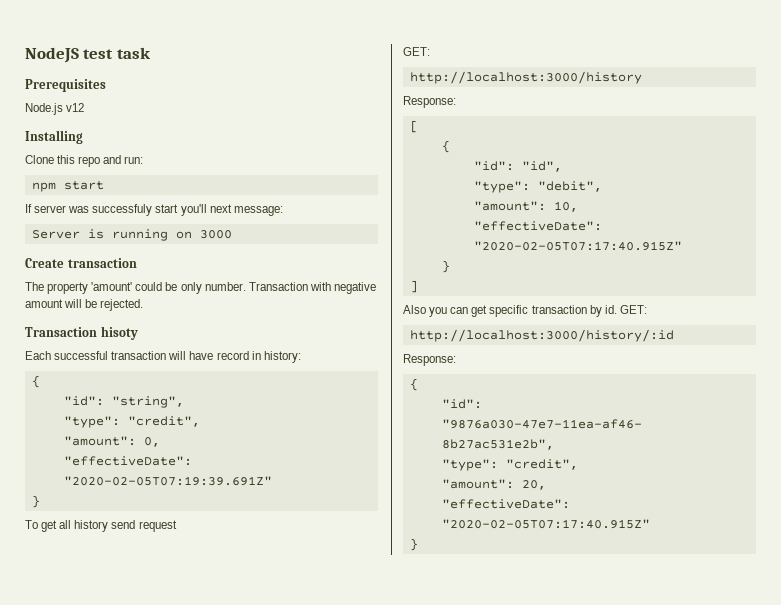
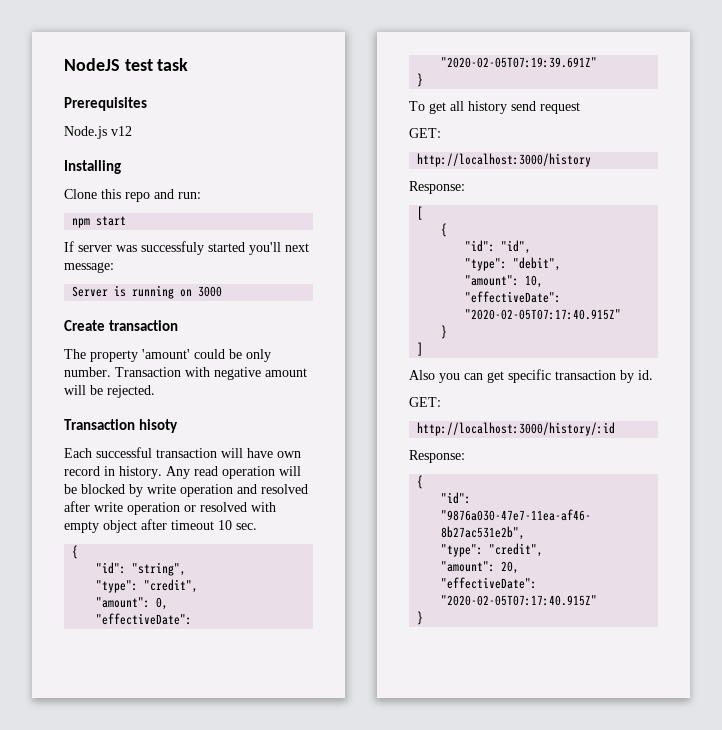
[155,204,179,213] start -> [208,242,245,252] started
(214, 355) none -> [277,451,301,458] own
[263,351,301,363] history: -> [119,466,301,479] [64,484,308,497] [64,501,276,515] [64,519,257,533] history. Any read operation will be blocked by write operation and resolved after write operation or resolved with empty object after timeout 10 sec.
(617, 309) none -> (653, 375) //

